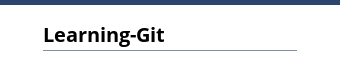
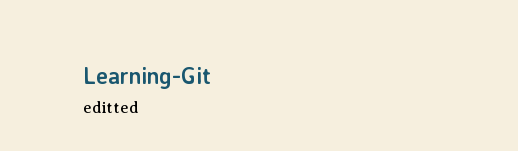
(165, 37) none -> [83,101,139,113] // editted

